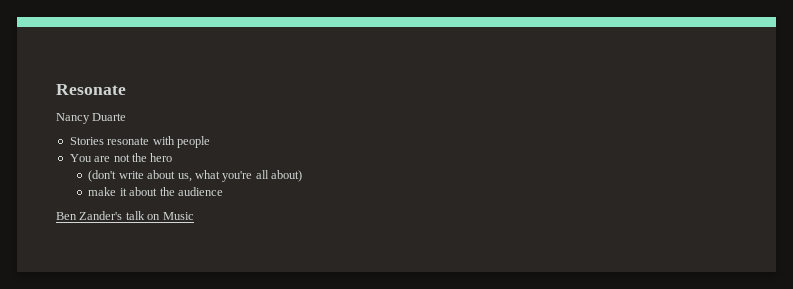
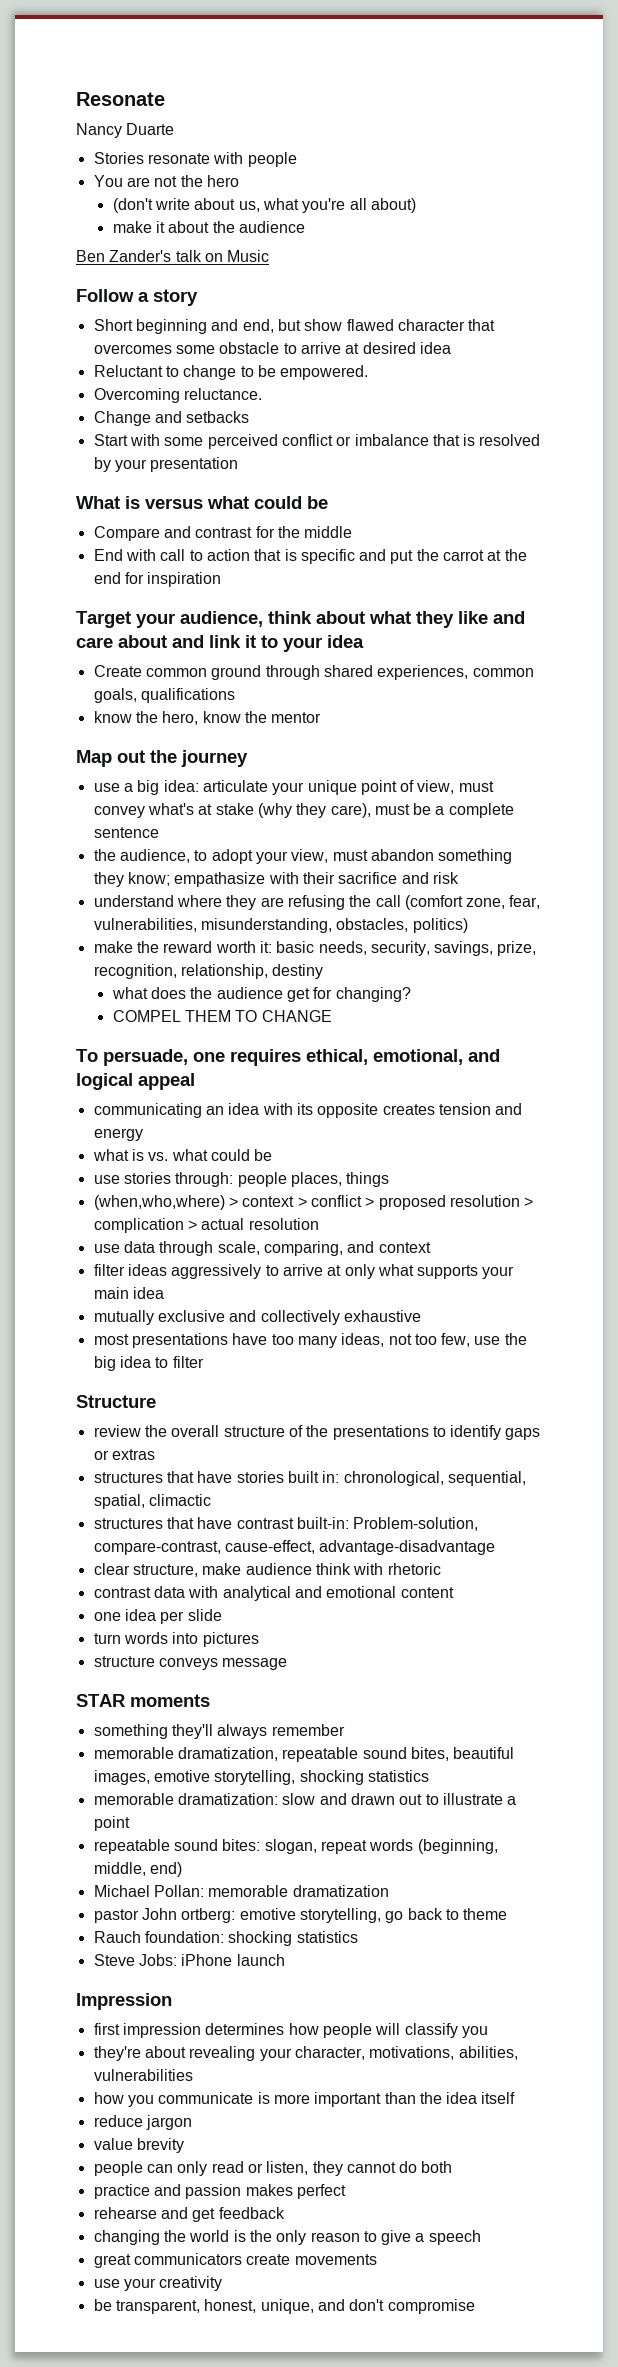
(194, 216) none -> [76,289,198,306] [93,319,496,334] [93,342,451,354] [93,365,369,380] [93,388,262,403] [93,411,250,426] [93,434,541,449] [93,457,239,472] [76,496,328,509] [93,526,353,541] [93,549,527,564] [93,572,222,587] [76,611,525,628] [76,635,364,652] [93,665,534,680] [93,688,235,703] [93,711,322,725] [76,750,248,767] [93,780,494,795] [93,803,514,818] [93,827,159,838] [93,849,513,864] [93,872,459,887] [93,895,541,910] [93,918,468,933] [93,941,537,956] [93,964,324,979] [111,987,411,1002] [112,1010,332,1022] [76,1049,500,1066] [76,1073,195,1090] [93,1103,523,1118] [93,1128,143,1141] [92,1149,273,1161] [93,1172,390,1187] [93,1195,534,1210] [93,1218,319,1233] [93,1241,431,1256] [93,1264,515,1279] [93,1287,164,1299] [93,1310,421,1325] [93,1333,527,1348] [93,1356,204,1371] [76,1395,156,1408] [93,1425,541,1440] [93,1449,155,1460] [93,1471,526,1486] [93,1494,211,1509] [93,1517,479,1531] [93,1540,496,1555] [93,1563,441,1577] [93,1586,454,1601] [93,1609,222,1624] [93,1632,259,1647] [93,1656,288,1670] [76,1694,210,1707] [93,1724,345,1739] [93,1747,515,1762] [93,1770,429,1785] [93,1793,517,1805] [93,1816,130,1831] [93,1839,498,1854] [93,1862,182,1877] [93,1885,389,1897] [93,1908,508,1923] [93,1931,358,1946] [93,1954,285,1966] [76,1993,172,2010] [93,2023,488,2038] [93,2046,518,2061] [93,2069,193,2081] [93,2092,516,2107] [93,2115,192,2130] [93,2138,184,2153] [93,2161,453,2176] [93,2184,346,2199] [93,2207,285,2222] [93,2230,481,2245] [93,2253,377,2268] [93,2276,223,2291] [93,2299,475,2314] // Follow a story // Short beginning and end, but show flawed character that overcomes some obstacle to arrive at desired idea // Reluctant to change to be empowered. // Overcoming reluctance. // Change and setbacks // Start with some perceived conflict or imbalance that is resolved by your presentation // What is versus what could be // Compare and contrast for the middle // End with call to action that is specific and put the carrot at the end for inspiration // Target your audience, think about what they like and care about and link it to your idea // Create common ground through shared experiences, common goals, qualifications // know the hero, know the mentor // Map out the journey // use a big idea: articulate your unique point of view, must convey what's at stake (why they care), must be a complete sentence // the audience, to adopt your view, must abandon something they know; empathasize with their sacrifice and risk // understand where they are refusing the call (comfort zone, fear, vulnerabilities, misunderstanding, obstacles, politics) // make the reward worth it: basic needs, security, savings, prize, recognition, relationship, destiny // what does the audience get for changing? // COMPEL THEM TO CHANGE // To persuade, one requires ethical, emotional, and logical appeal // communicating an idea with its opposite creates tension and energy // what is vs. what could be // use stories through: people places, things // (when,who,where) > context > conflict > proposed resolution > complication > actual resolution // use data through scale, comparing, and context // filter ideas aggressively to arrive at only what supports your main idea // mutually exclusive and collectively exhaustive // most presentations have too many ideas, not too few, use the big idea to filter // Structure // review the overall structure of the presentations to identify gaps or extras // structures that have stories built in: chronological, sequential, spatial, climactic // structures that have contrast built-in: Problem-solution, compare-contrast, cause-effect, advantage-disadvantage // clear structure, make audience think with rhetoric // contrast data with analytical and emotional content // one idea per slide // turn words into pictures // structure conveys message // STAR moments // something they'll always remember // memorable dramatization, repeatable sound bites, beautiful images, emotive storytelling, shocking statistics // memorable dramatization: slow and drawn out to illustrate a point // repeatable sound bites: slogan, repeat words (beginning, middle, end) // Michael Pollan: memorable dramatization // pastor John ortberg: emotive storytelling, go back to theme // Rauch foundation: shocking statistics // Steve Jobs: iPhone launch // Impression // first impression determines how people will classify you // they're about revealing your character, motivations, abilities, vulnerabilities // how you communicate is more important than the idea itself // reduce jargon // value brevity // people can only read or listen, they cannot do both // practice and passion makes perfect // rehearse and get feedback // changing the world is the only reason to give a speech // great communicators create movements // use your creativity // be transparent, honest, unique, and don't compromise

